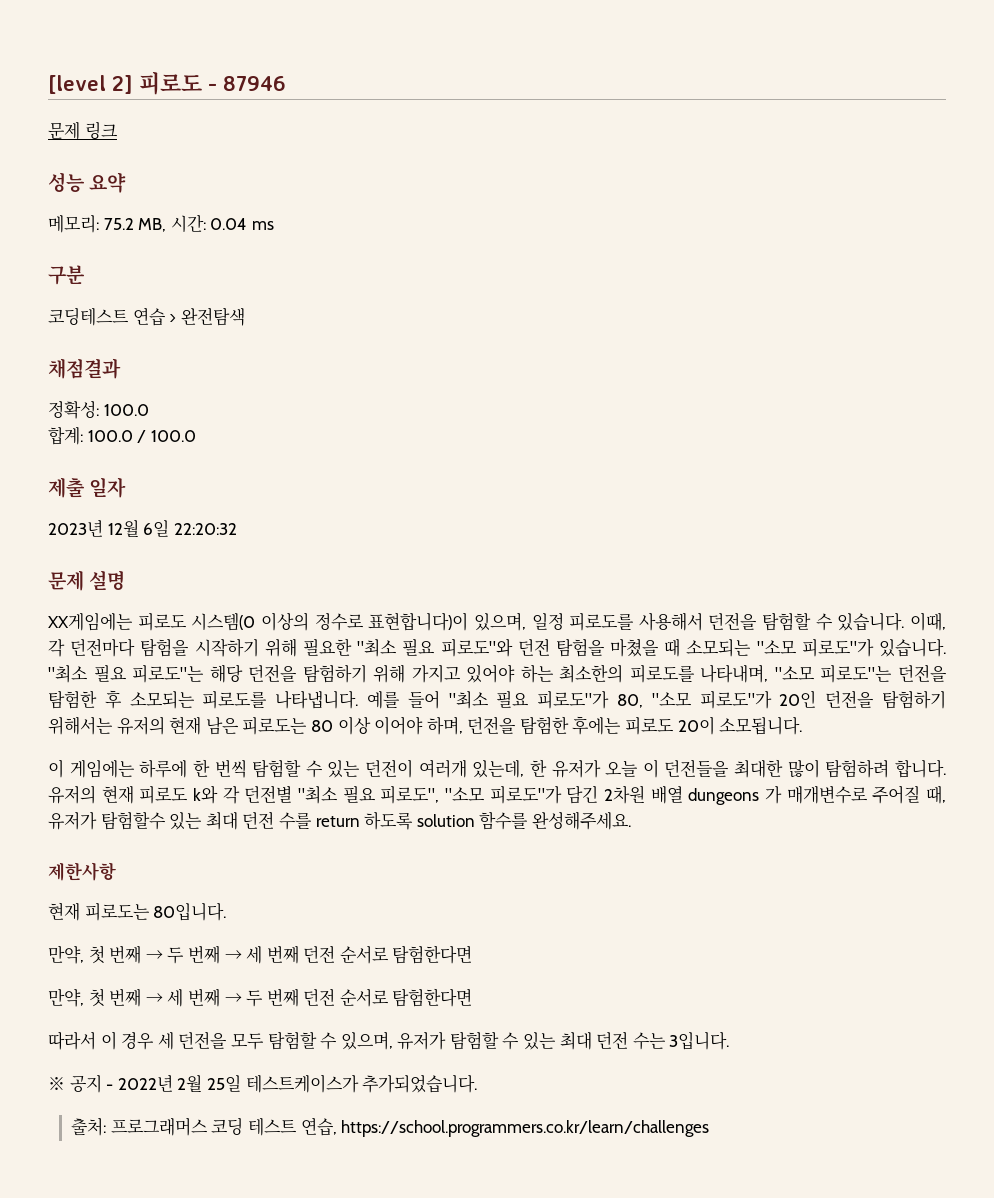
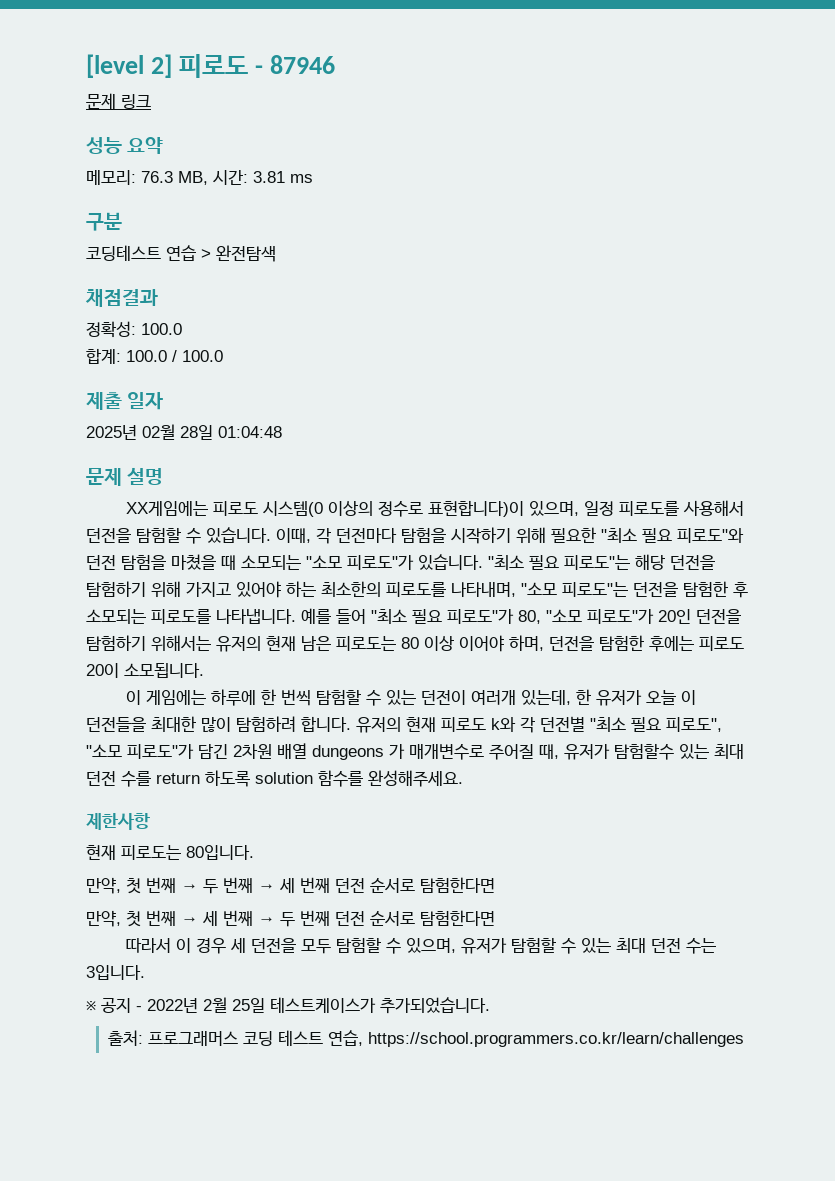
[103,218,134,230] 75.2 -> [141,171,173,183] 76.3
[210,218,248,230] 0.04 -> [253,171,285,183] 3.81
[48,520,237,537] 2023년 12월 6일 22:20:32 -> [86,424,282,440] 2025년 02월 28일 01:04:48

